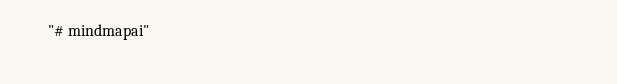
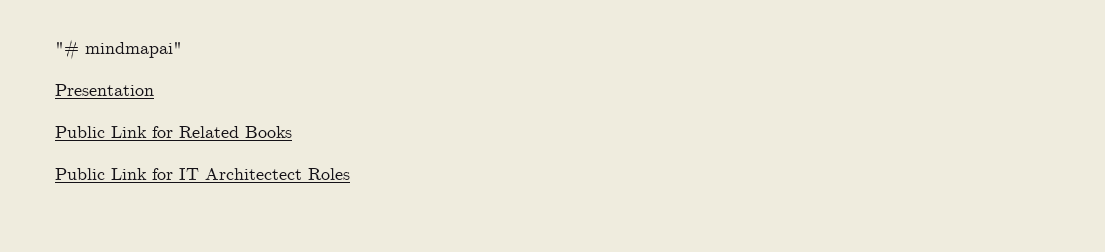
(150, 32) none -> [55,84,154,96] [55,126,292,138] [55,168,350,180] // Presentation // Public Link for Related Books // Public Link for IT Architectect Roles

